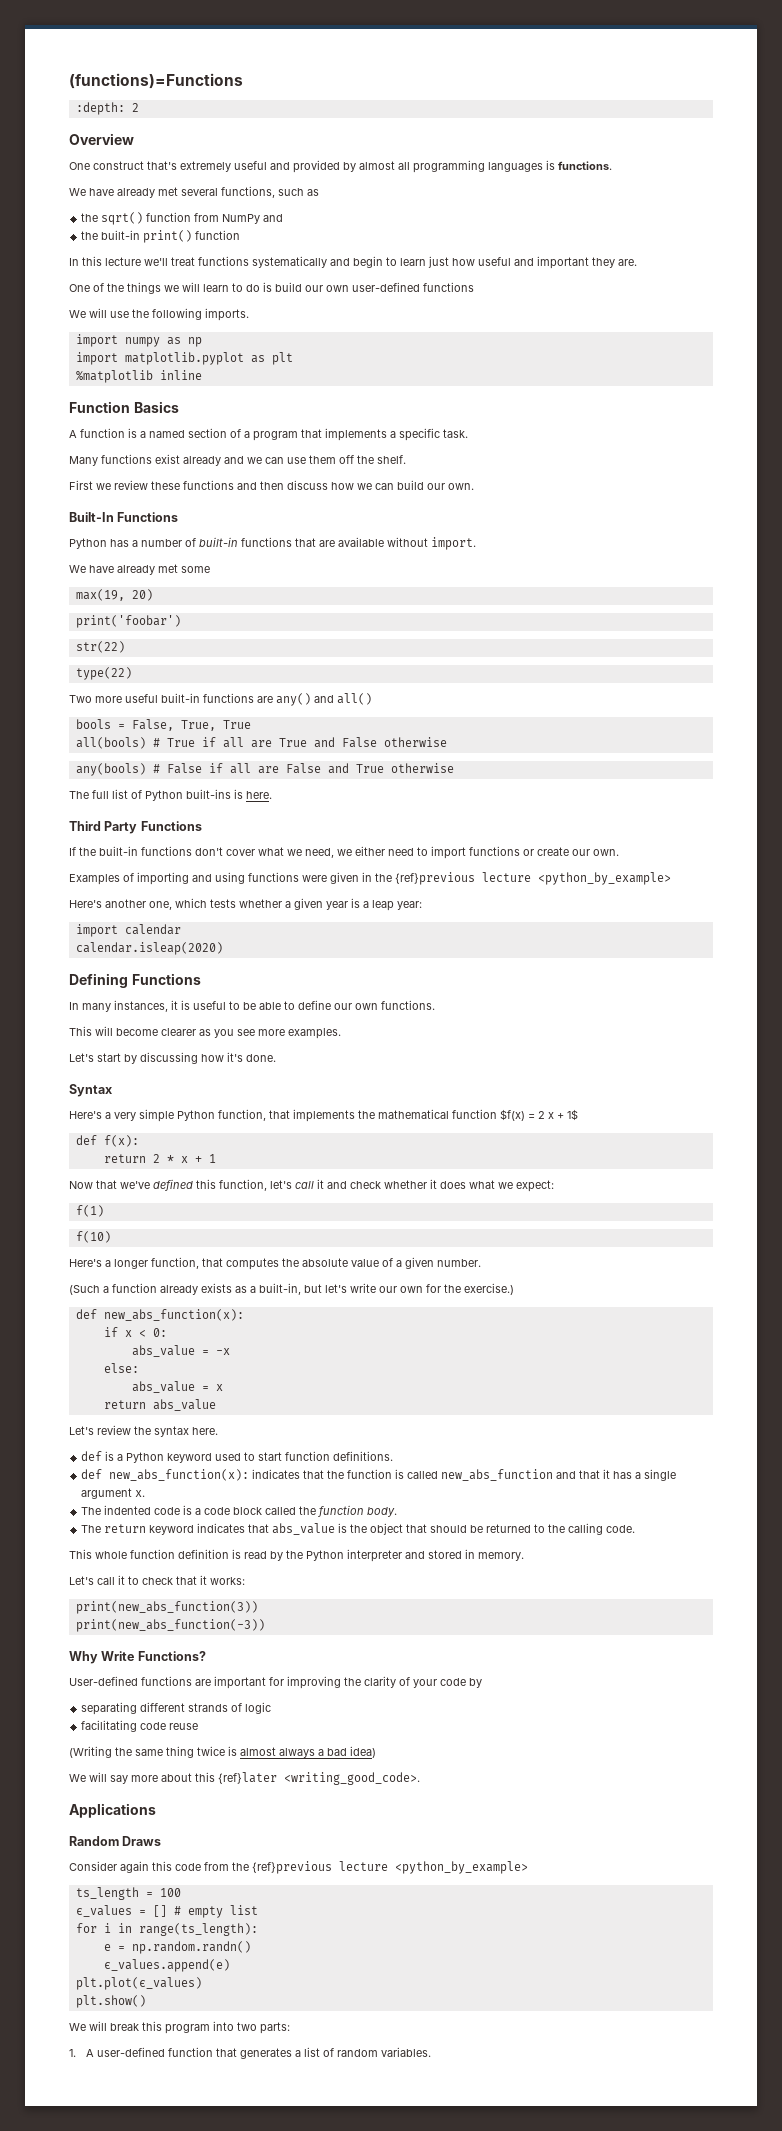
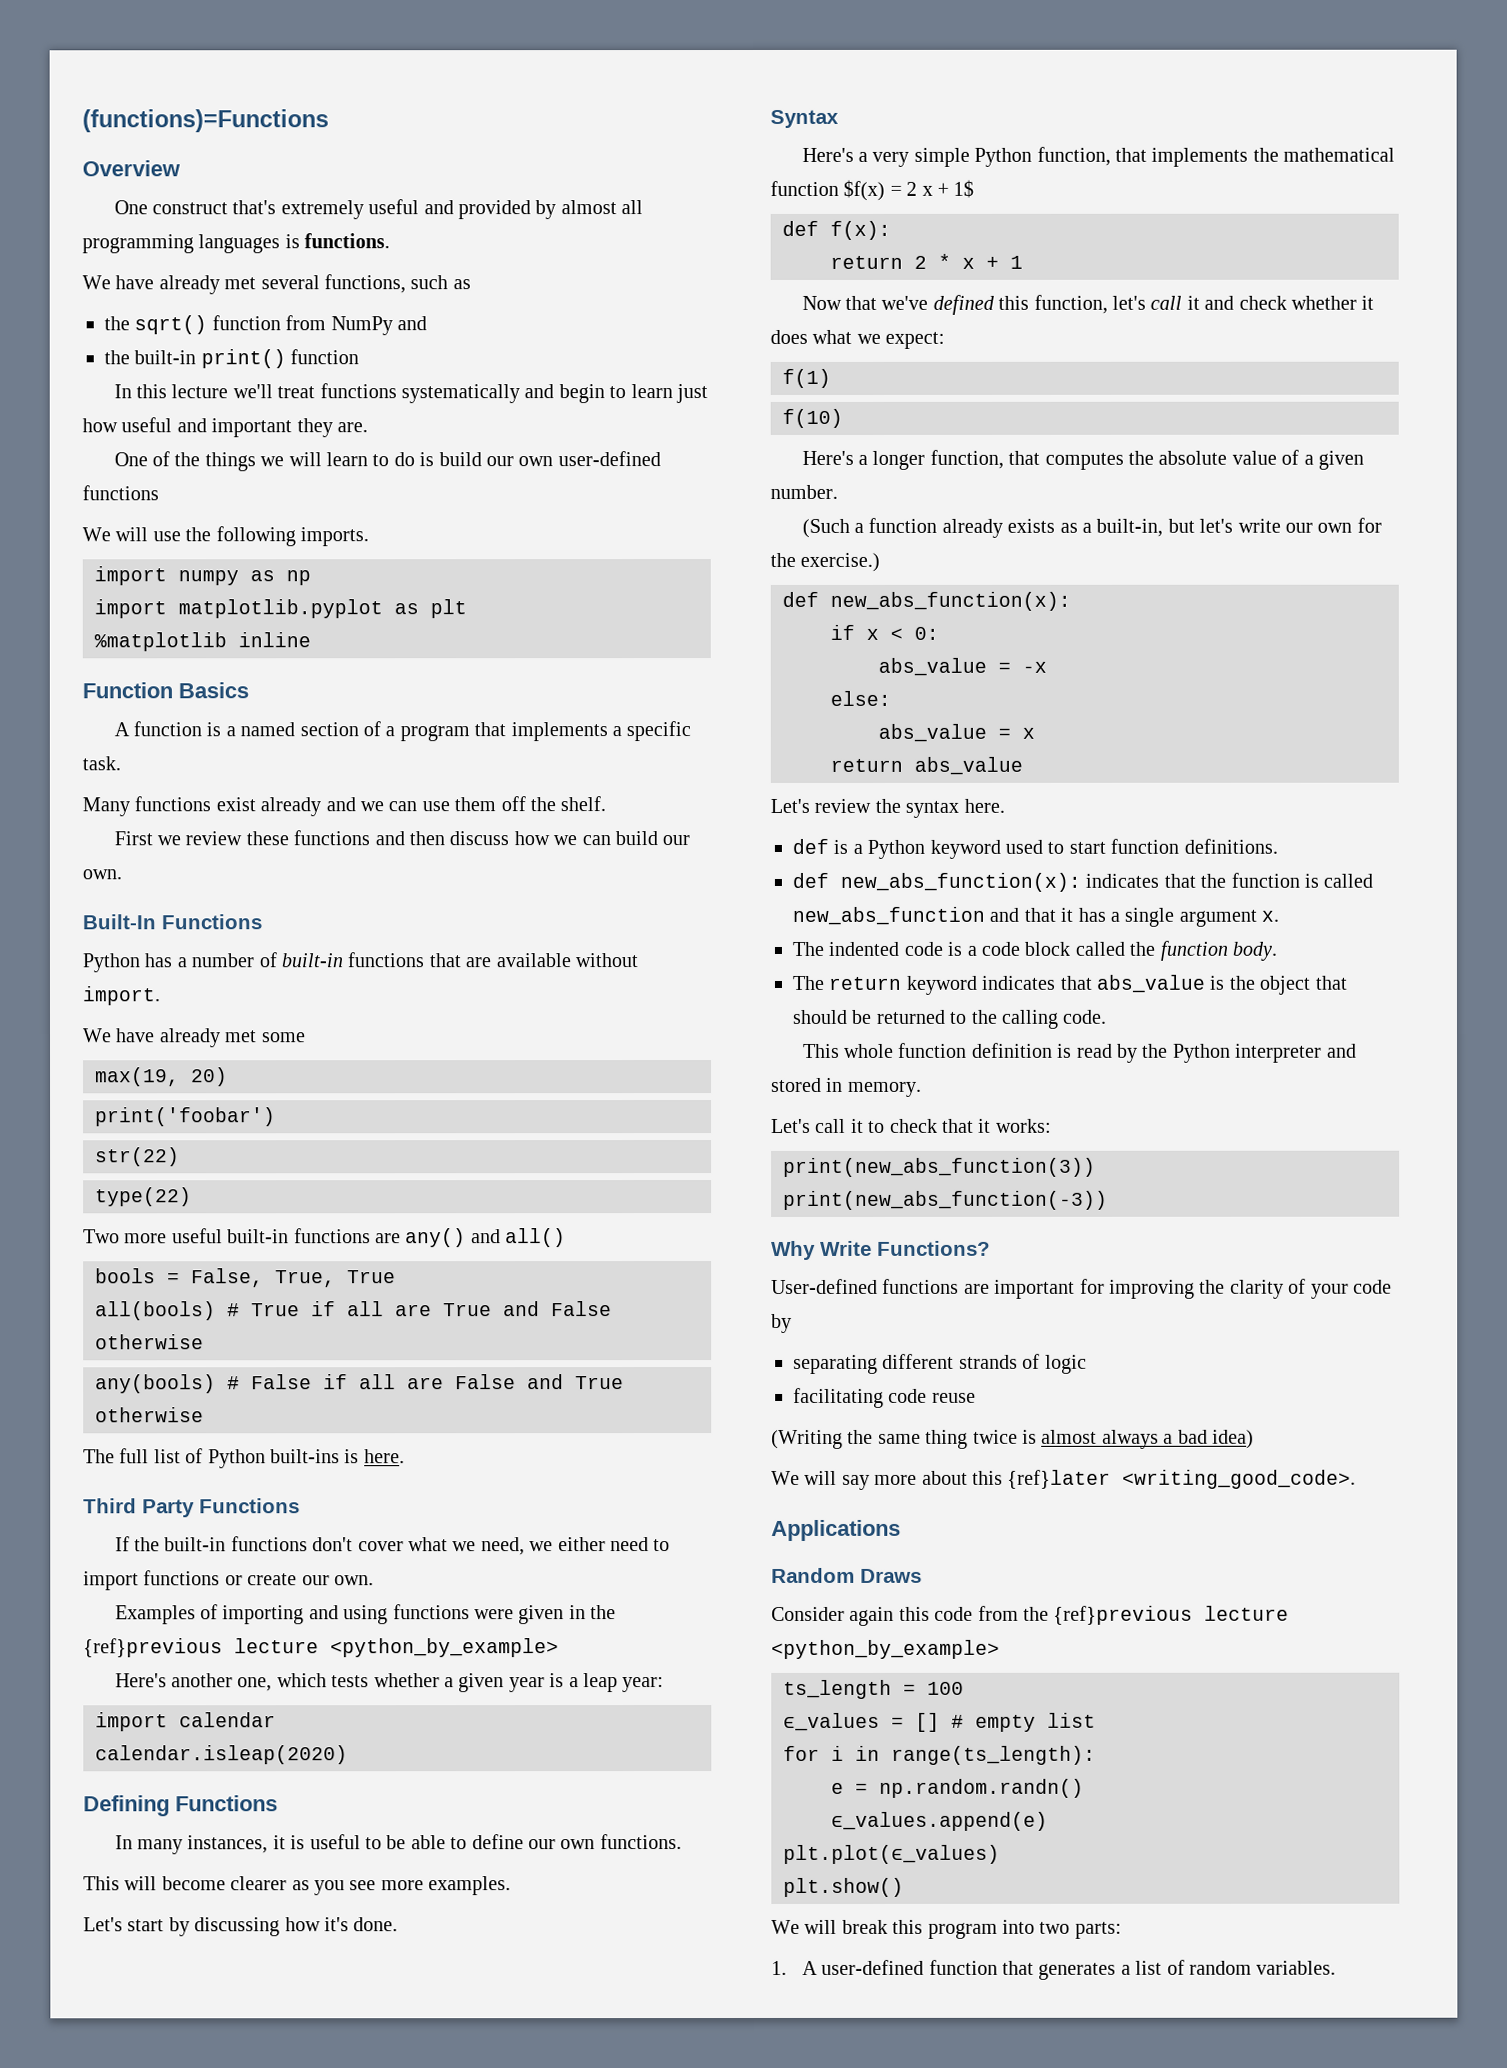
[75,102,139,115] // :depth: 2 -> (329, 121) none

